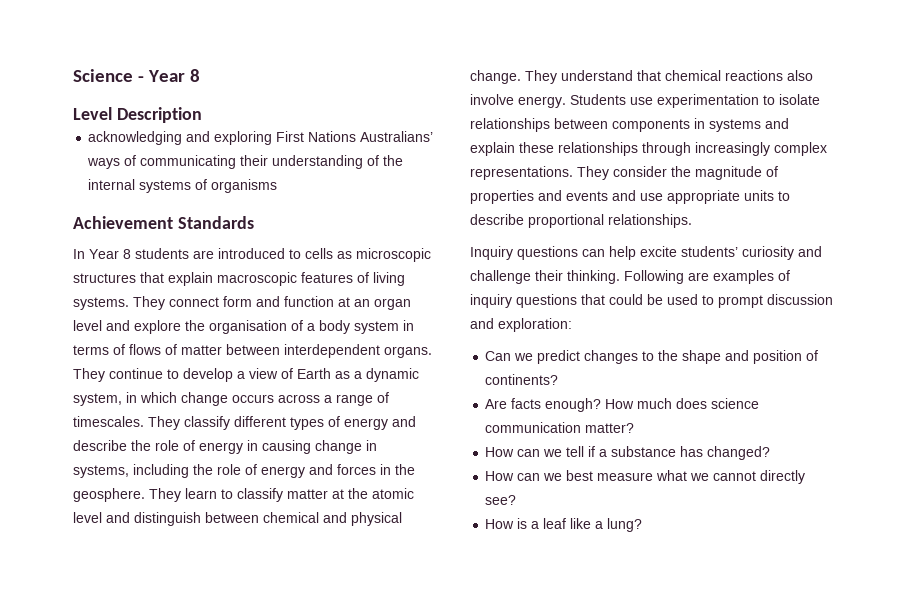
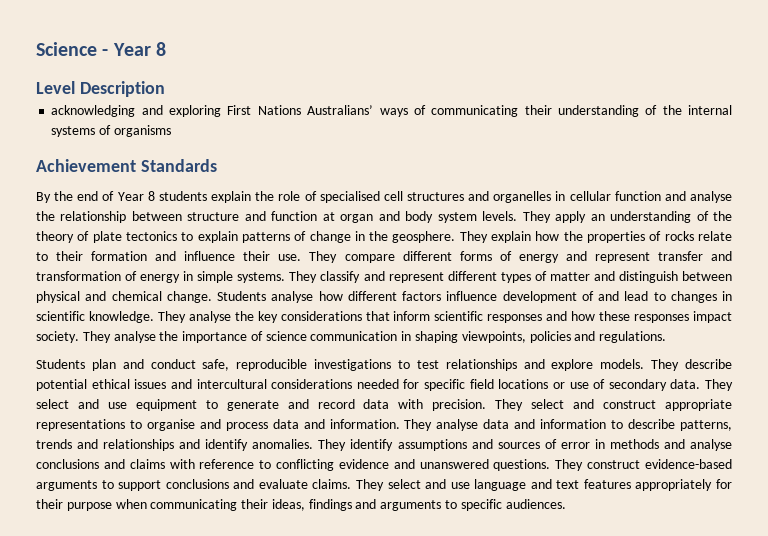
[73,248,431,262] [73,272,405,286] [73,296,411,310] [73,320,414,334] [73,344,432,358] [73,368,419,382] [73,392,389,406] [73,416,416,430] [73,440,377,454] [73,464,415,478] [73,488,414,502] [73,512,402,526] [470,70,813,84] [470,94,820,108] [470,118,789,132] [470,142,827,156] [470,166,778,180] [470,190,790,204] [470,214,692,228] [470,246,822,260] [470,270,790,284] [470,294,833,308] [470,318,572,332] [485,350,819,364] [485,374,559,385] [485,398,760,412] [485,422,635,433] [485,446,771,460] [485,470,806,484] [485,495,517,505] [485,518,643,532] In Year 8 students are introduced to cells as microscopic structures that explain macroscopic features of living systems. They connect form and function at an organ level and explore the organisation of a body system in terms of flows of matter between interdependent organs. They continue to develop a view of Earth as a dynamic system, in which change occurs across a range of timescales. They classify different types of energy and describe the role of energy in causing change in systems, including the role of energy and forces in the geosphere. They learn to classify matter at the atomic level and distinguish between chemical and physical change. They understand that chemical reactions also involve energy. Students use experimentation to isolate relationships between components in systems and explain these relationships through increasingly complex representations. They consider the magnitude of properties and events and use appropriate units to describe proportional relationships. // Inquiry questions can help excite students’ curiosity and challenge their thinking. Following are examples of inquiry questions that could be used to prompt discussion and exploration: // Can we predict changes to the shape and position of continents? // Are facts enough? How much does science communication matter? // How can we tell if a substance has changed? // How can we best measure what we cannot directly see? // How is a leaf like a lung? -> [36,191,732,203] [36,211,733,223] [36,231,732,243] [36,251,732,263] [36,271,732,283] [36,291,732,303] [36,311,732,323] [36,331,667,343] [36,359,732,371] [36,379,733,391] [36,399,732,411] [36,419,732,431] [36,439,732,451] [36,459,732,471] [36,479,732,491] [36,499,566,511] By the end of Year 8 students explain the role of specialised cell structures and organelles in cellular function and analyse the relationship between structure and function at organ and body system levels. They apply an understanding of the theory of plate tectonics to explain patterns of change in the geosphere. They explain how the properties of rocks relate to their formation and influence their use. They compare different forms of energy and represent transfer and transformation of energy in simple systems. They classify and represent different types of matter and distinguish between physical and chemical change. Students analyse how different factors influence development of and lead to changes in scientific knowledge. They analyse the key considerations that inform scientific responses and how these responses impact society. They analyse the importance of science communication in shaping viewpoints, policies and regulations. // Students plan and conduct safe, reproducible investigations to test relationships and explore models. They describe potential ethical issues and intercultural considerations needed for specific field locations or use of secondary data. They select and use equipment to generate and record data with precision. They select and construct appropriate representations to organise and process data and information. They analyse data and information to describe patterns, trends and relationships and identify anomalies. They identify assumptions and sources of error in methods and analyse conclusions and claims with reference to conflicting evidence and unanswered questions. They construct evidence-based arguments to support conclusions and evaluate claims. They select and use language and text features appropriately for their purpose when communicating their ideas, findings and arguments to specific audiences.

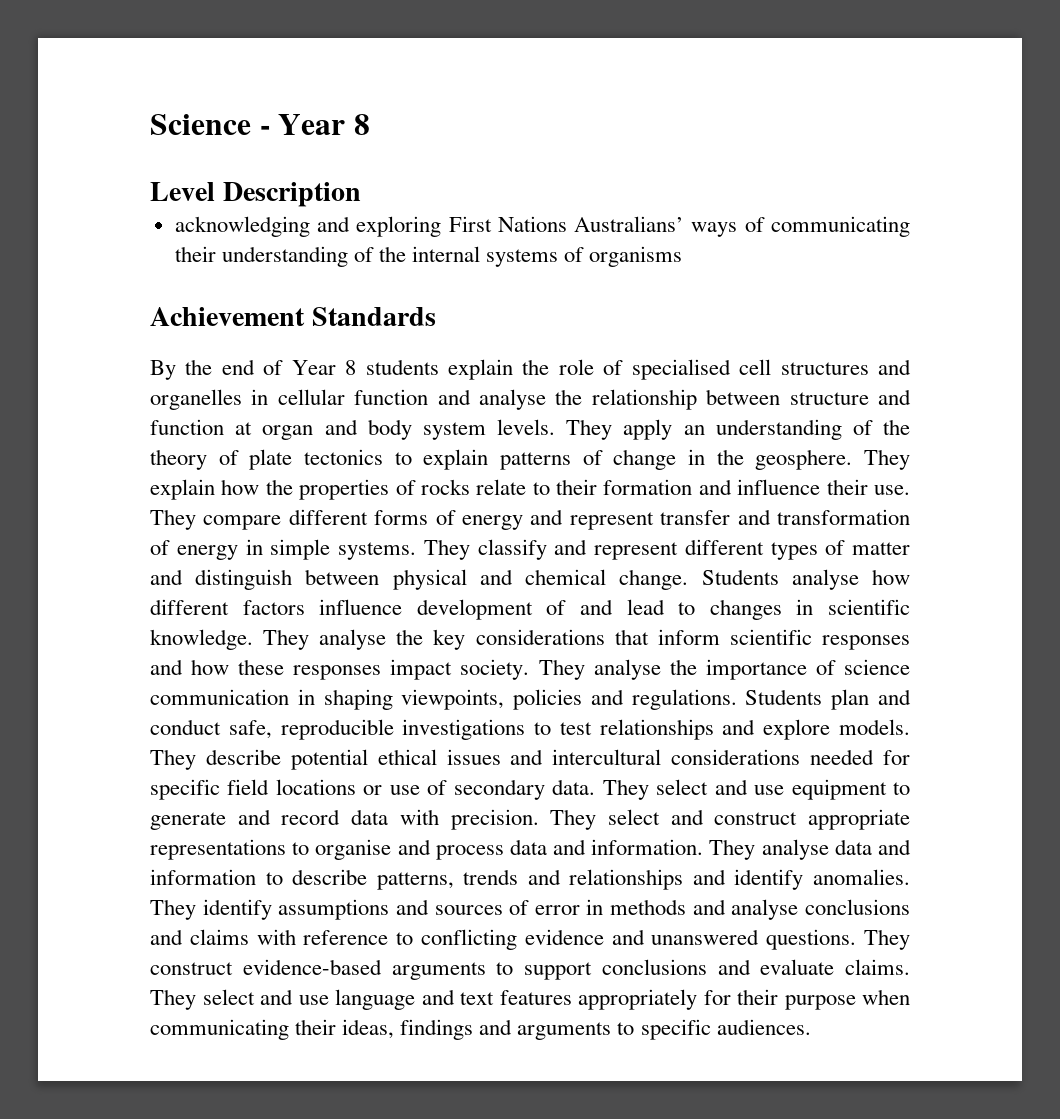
(667, 337) // -> (737, 699) none

